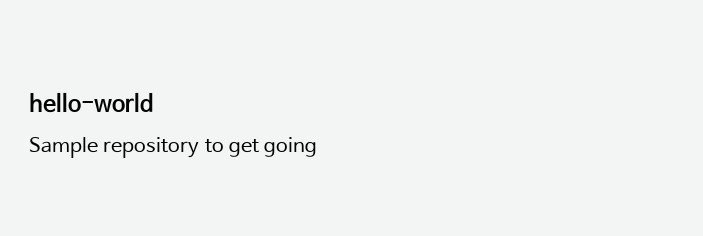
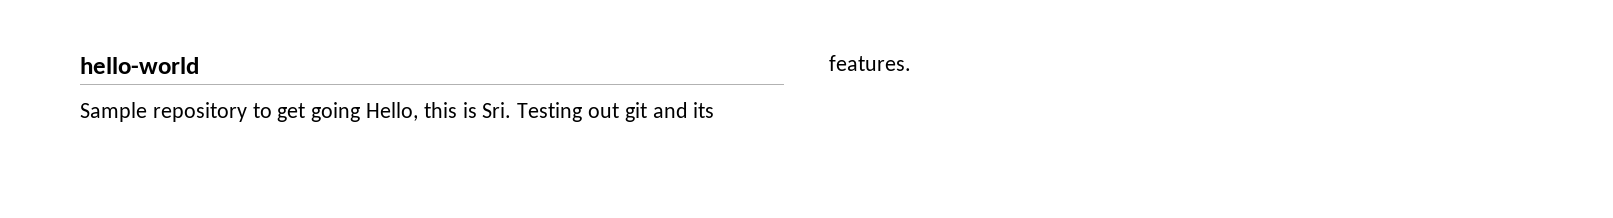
(318, 147) none -> [366,102,715,122] [829,55,911,71] Hello, this is Sri. Testing out git and its features.

